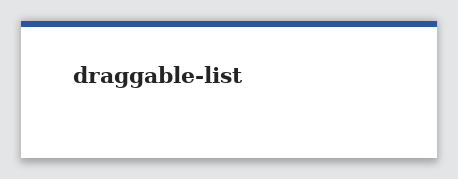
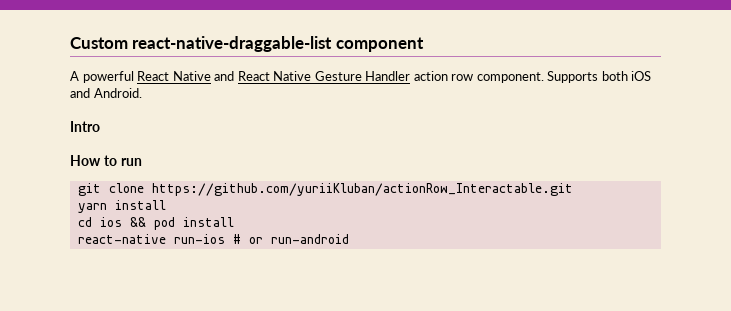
[73,66,243,88] draggable-list -> [70,36,424,52] [70,71,652,83] [70,88,142,98] [70,121,100,132] [70,155,142,166] [77,183,573,196] [77,200,166,213] [77,217,234,230] [77,234,349,244] Custom react-native-draggable-list component // A powerful React Native and React Native Gesture Handler action row component. Supports both iOS and Android. // Intro // How to run // git clone https://github.com/yuriiKluban/actionRow_Interactable.git // yarn install // cd ios && pod install // react-native run-ios # or run-android

